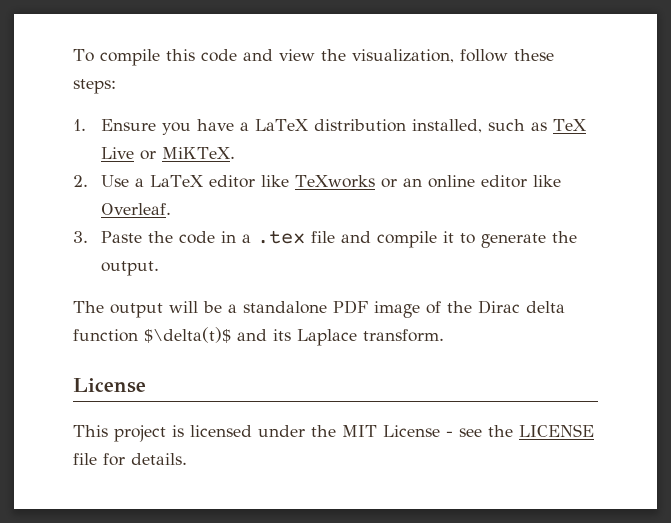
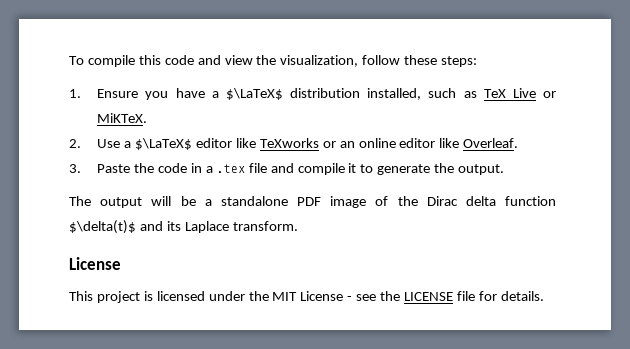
[255,119,310,131] LaTeX -> [225,88,283,100] $\LaTeX$
[150,175,205,187] LaTeX -> [135,138,193,150] $\LaTeX$

